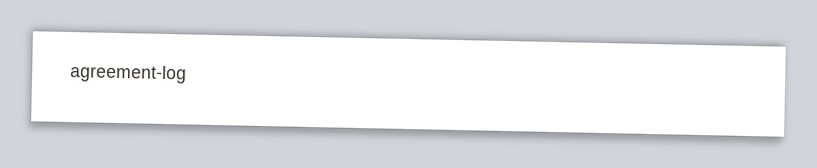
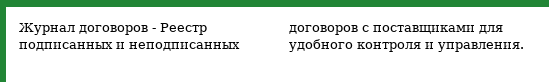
[69,64,187,84] agreement-log -> [19,23,207,35] [19,42,240,51] [289,25,503,35] [289,39,524,52] Журнал договоров - Реестр подписанных и неподписанных договоров с поставщиками для удобного контроля и управления.

